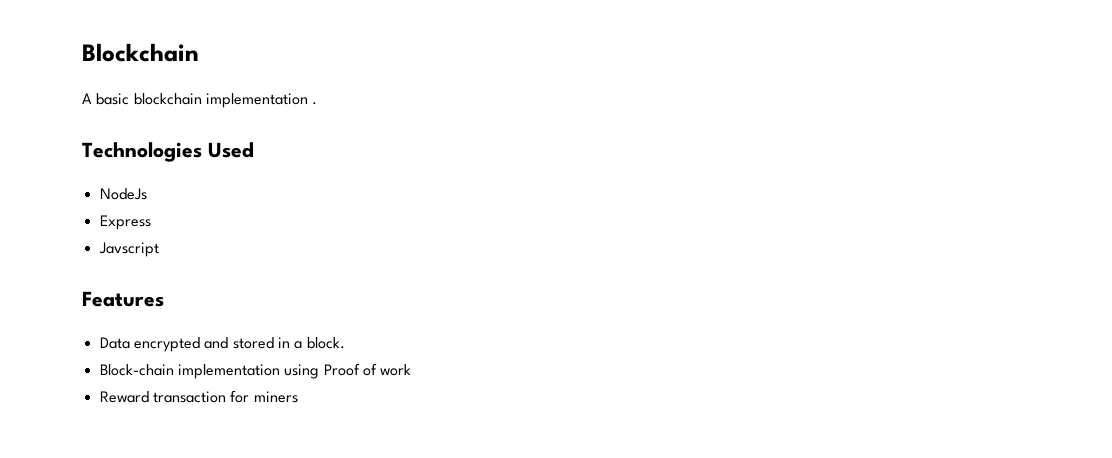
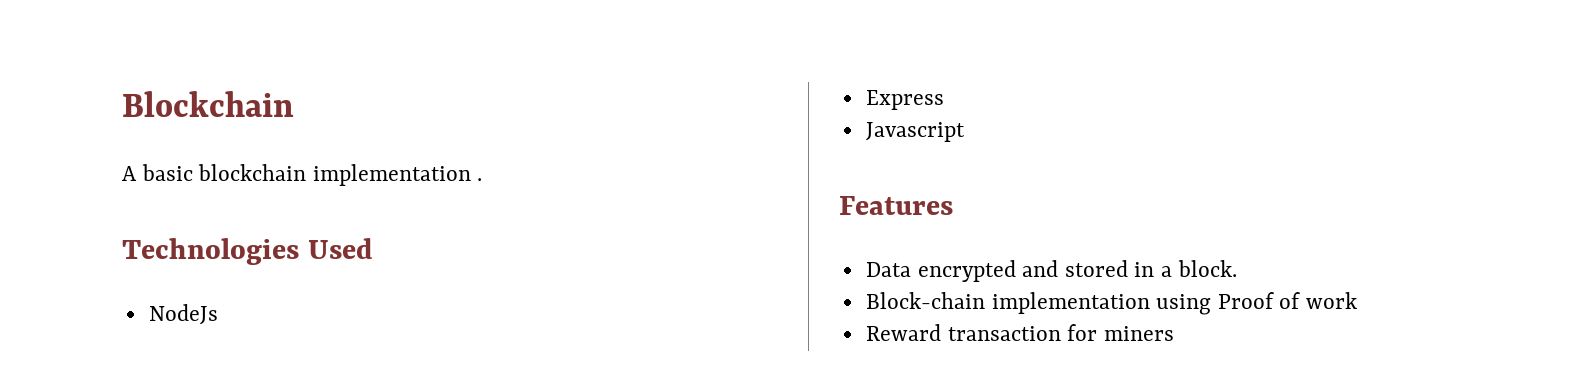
[98,242,159,257] Javscript -> [865,122,965,142] Javascript

